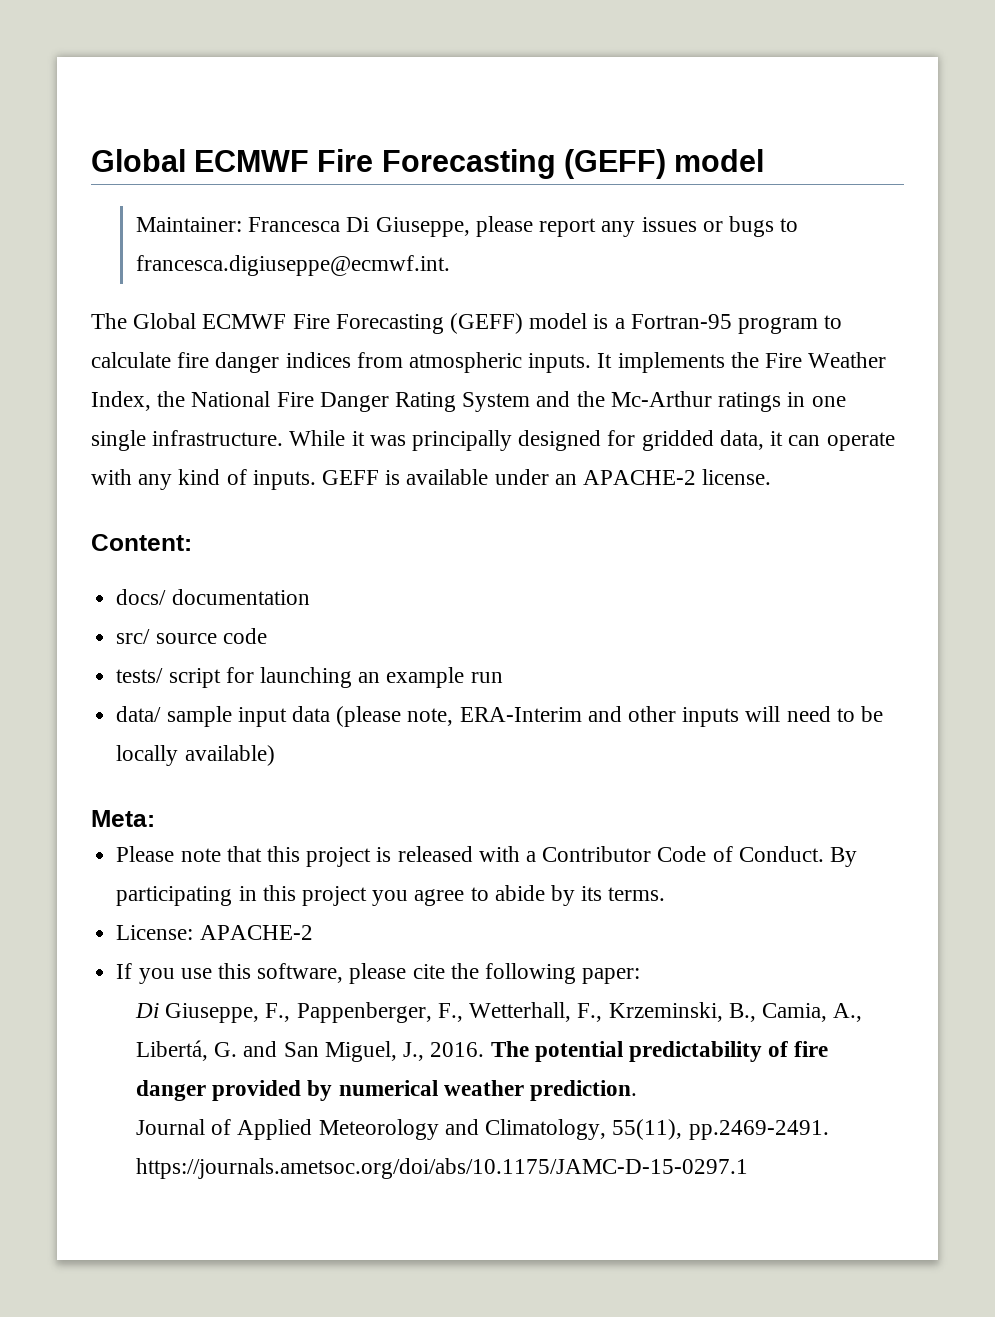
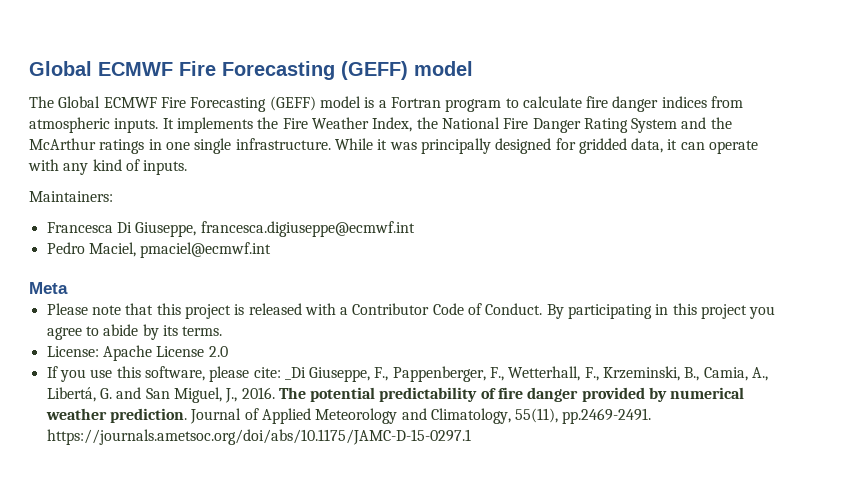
[91,149,765,179] [136,216,799,237] [136,255,451,276] Global ECMWF Fire Forecasting (GEFF) model // Maintainer: Francesca Di Giuseppe, please report any issues or bugs to francesca.digiuseppe@ecmwf.int. -> [29,61,473,80] Global ECMWF Fire Forecasting (GEFF) model
[630,314,732,329] Fortran-95 -> [390,97,441,108] Fortran
[610,391,712,407] Mc-Arthur -> [29,138,96,150] McArthur
[322,469,772,485] [91,534,192,551] [116,589,310,605] [116,628,267,644] [116,667,503,688] [116,706,884,727] [116,745,275,766] [91,810,155,827] GEFF is available under an APACHE-2 license. // Content: // docs/ documentation // src/ source code // tests/ script for launching an example run // data/ sample input data (please note, ERA-Interim and other inputs will need to be locally available) // Meta: -> [29,191,113,202] [46,221,415,237] [46,242,272,258] [29,282,68,294] // Maintainers: // Francesca Di Giuseppe, francesca.digiuseppe@ecmwf.int // Pedro Maciel, pmaciel@ecmwf.int // Meta
[199,925,313,940] APACHE-2 -> [102,345,228,361] Apache License 2.0
[412,963,641,984] [135,1003,160,1018] cite the following paper: // Di -> [253,367,306,380] cite: _Di
(638, 1090) // -> (187, 415) none

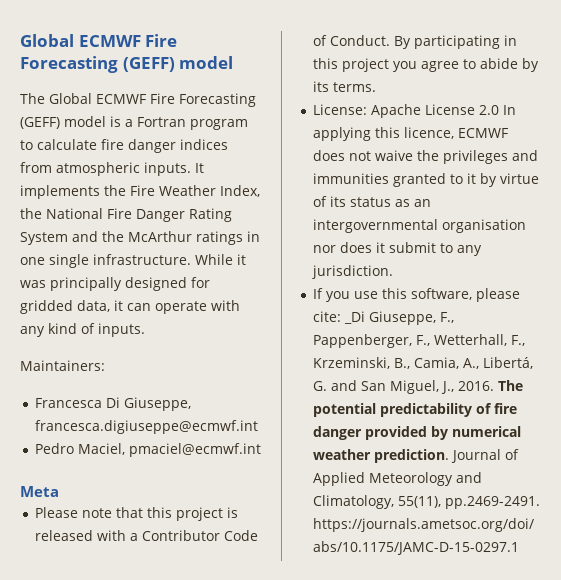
(228, 351) none -> [502,105,516,115] [312,127,508,141] [312,150,538,164] [312,173,539,187] [312,196,431,207] [312,219,526,233] [312,242,482,256] [311,265,393,279] In applying this licence, ECMWF does not waive the privileges and immunities granted to it by virtue of its status as an intergovernmental organisation nor does it submit to any jurisdiction.

